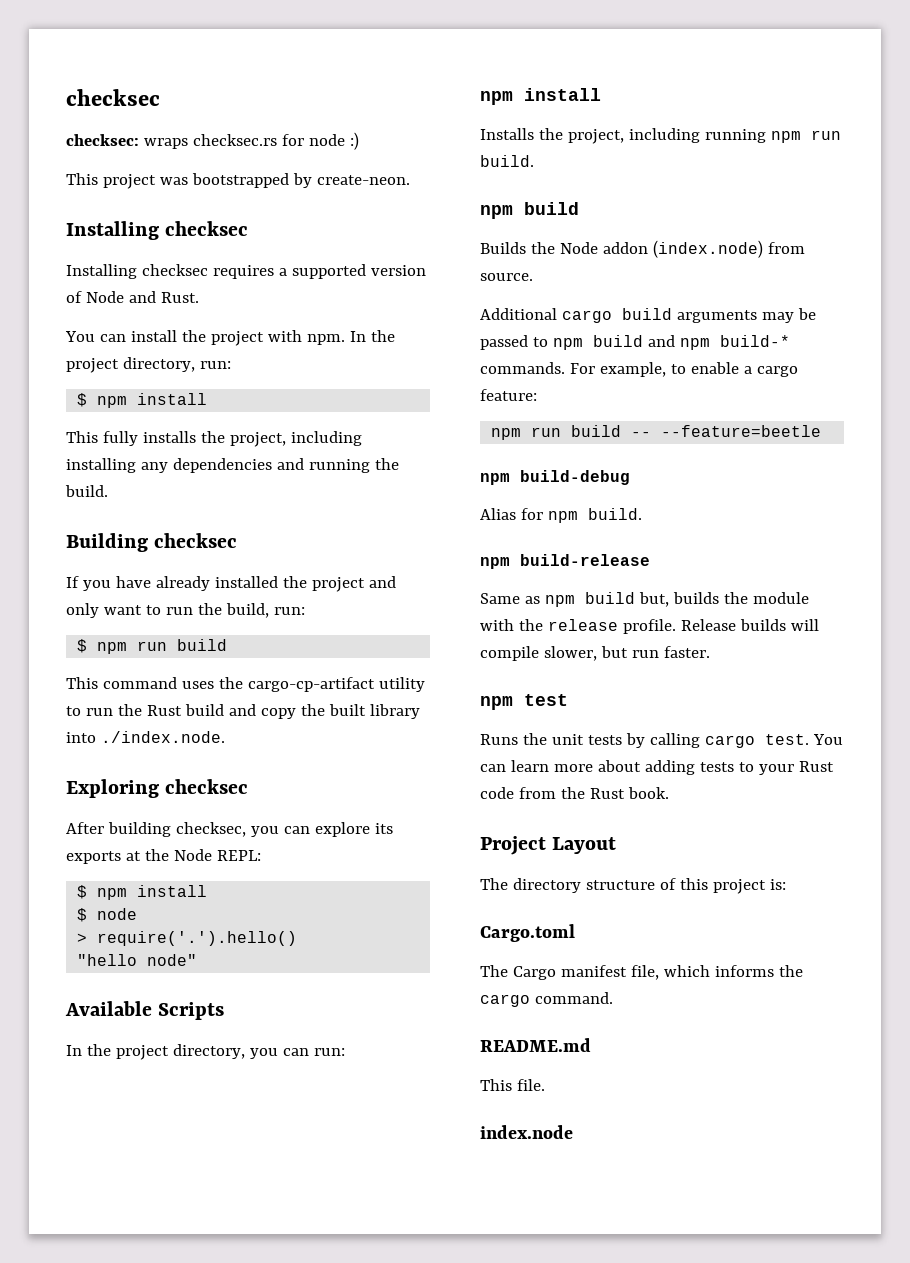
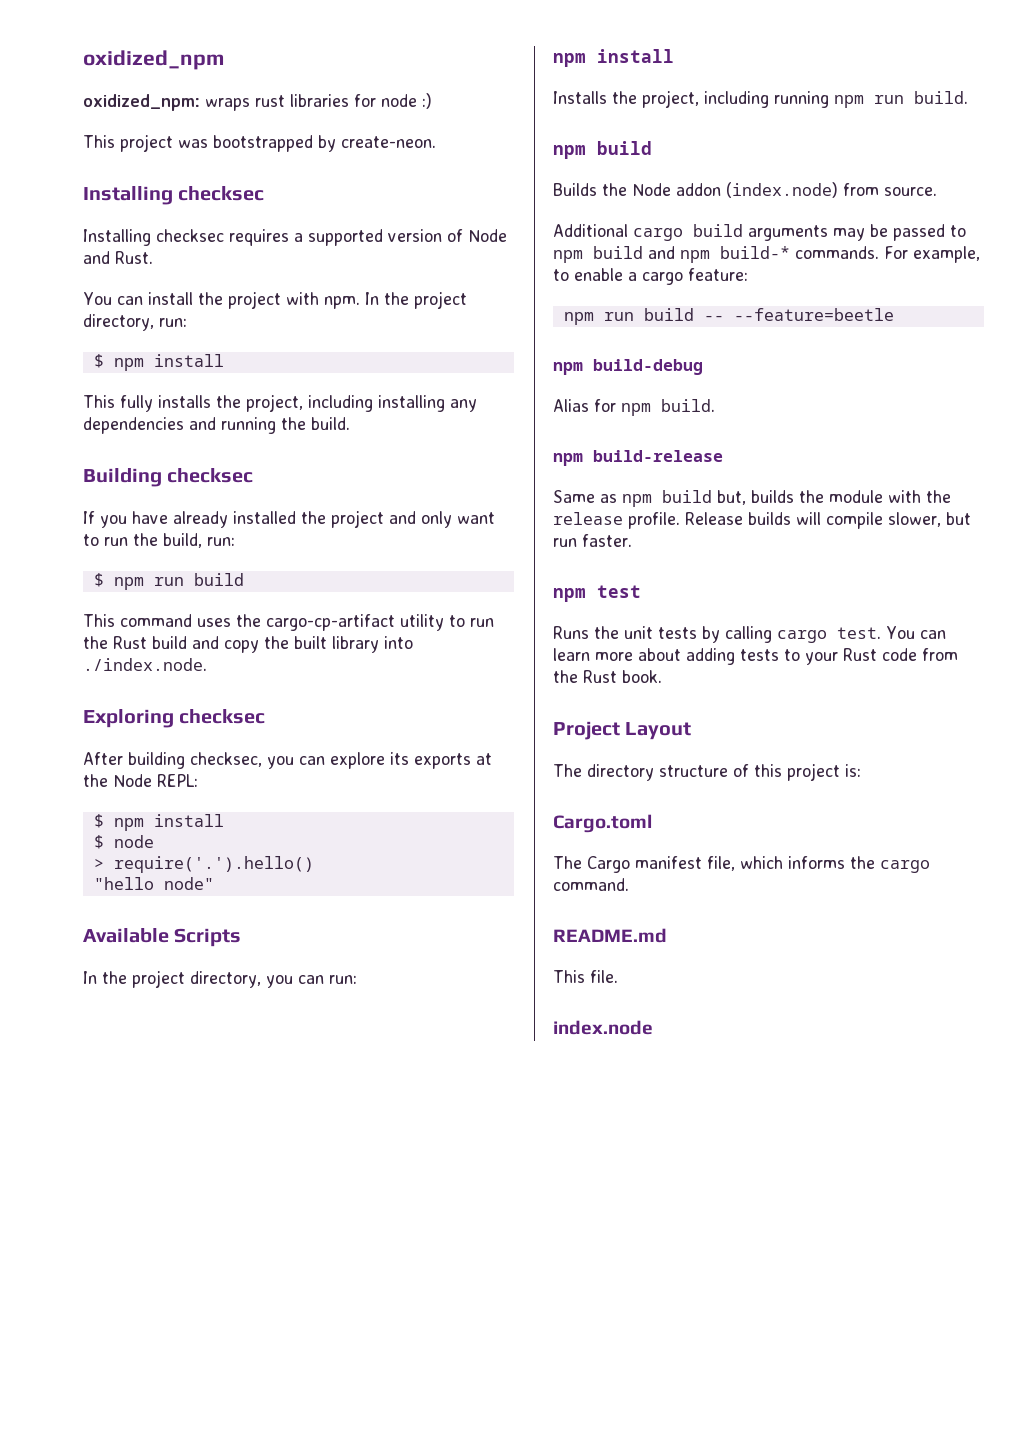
[66,89,160,106] [66,134,277,149] checksec // checksec: wraps checksec.rs -> [83,50,224,70] [83,94,349,111] oxidized_npm // oxidized_npm: wraps rust libraries

